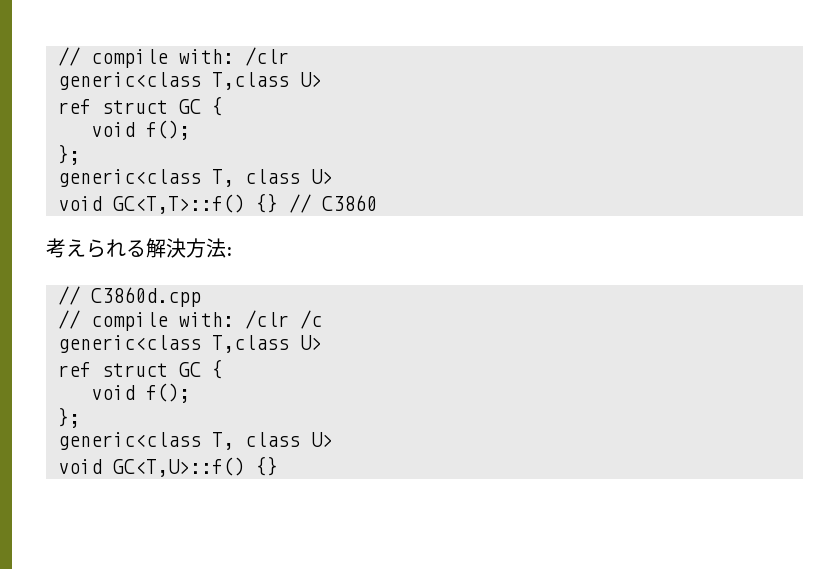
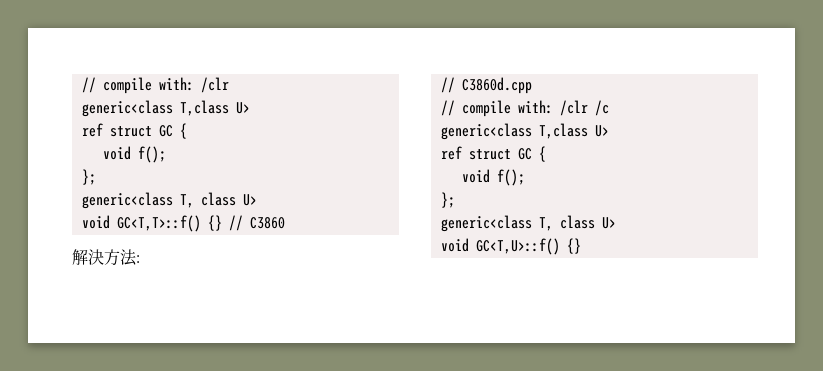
[46,238,146,258] 考えられる -> (285, 223) none

